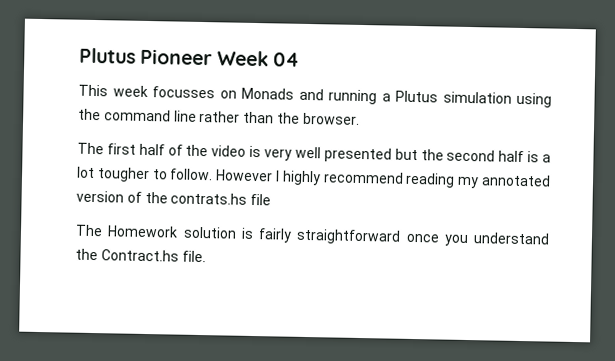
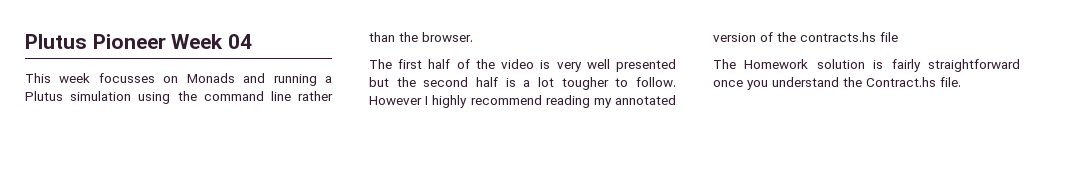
[170,192,248,205] contrats.hs -> [800,32,876,42] contracts.hs

